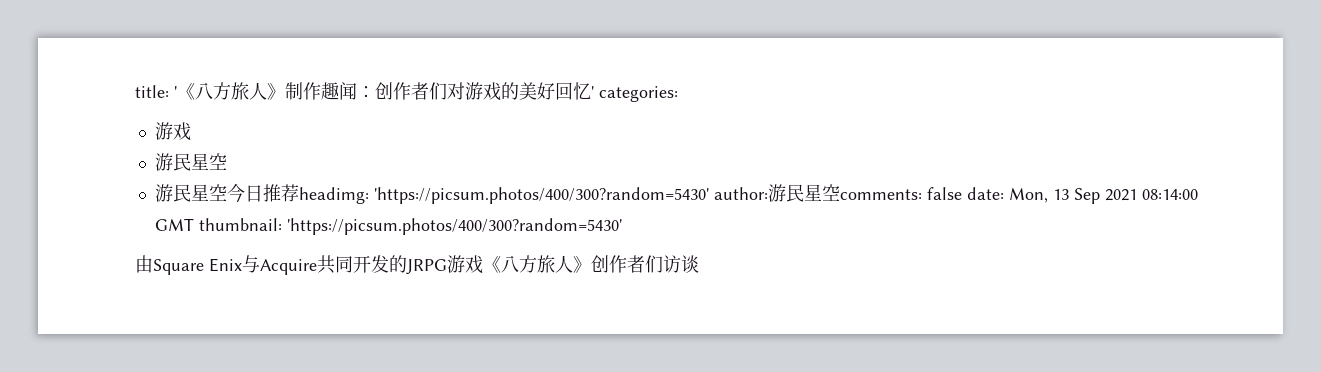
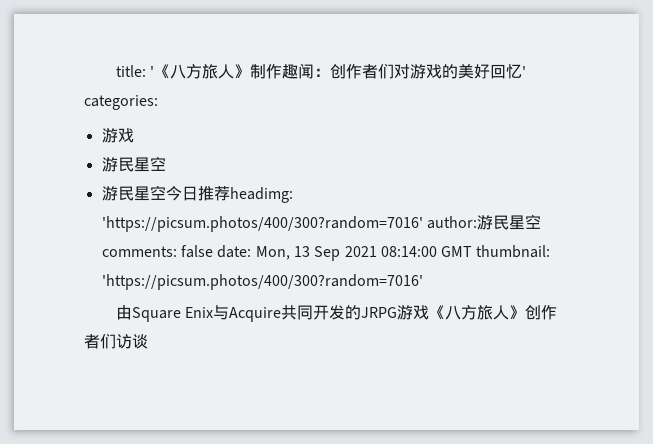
[373,187,709,204] 'https://picsum.photos/400/300?random=5430' -> [101,216,423,232] 'https://picsum.photos/400/300?random=7016'
[286,218,622,235] 'https://picsum.photos/400/300?random=5430' -> [101,274,423,290] 'https://picsum.photos/400/300?random=7016'

